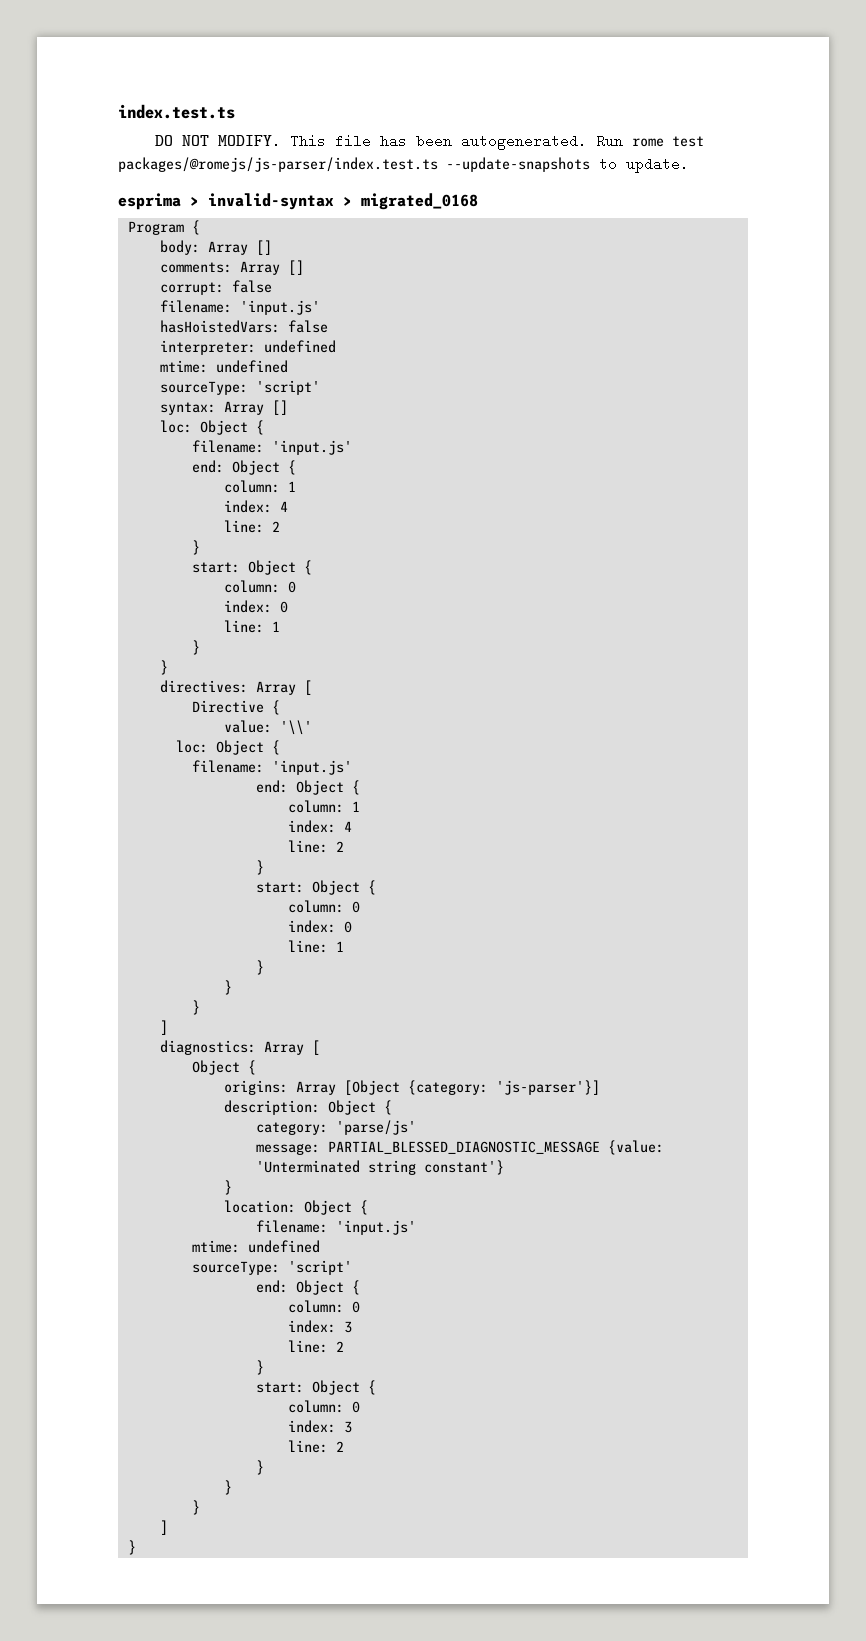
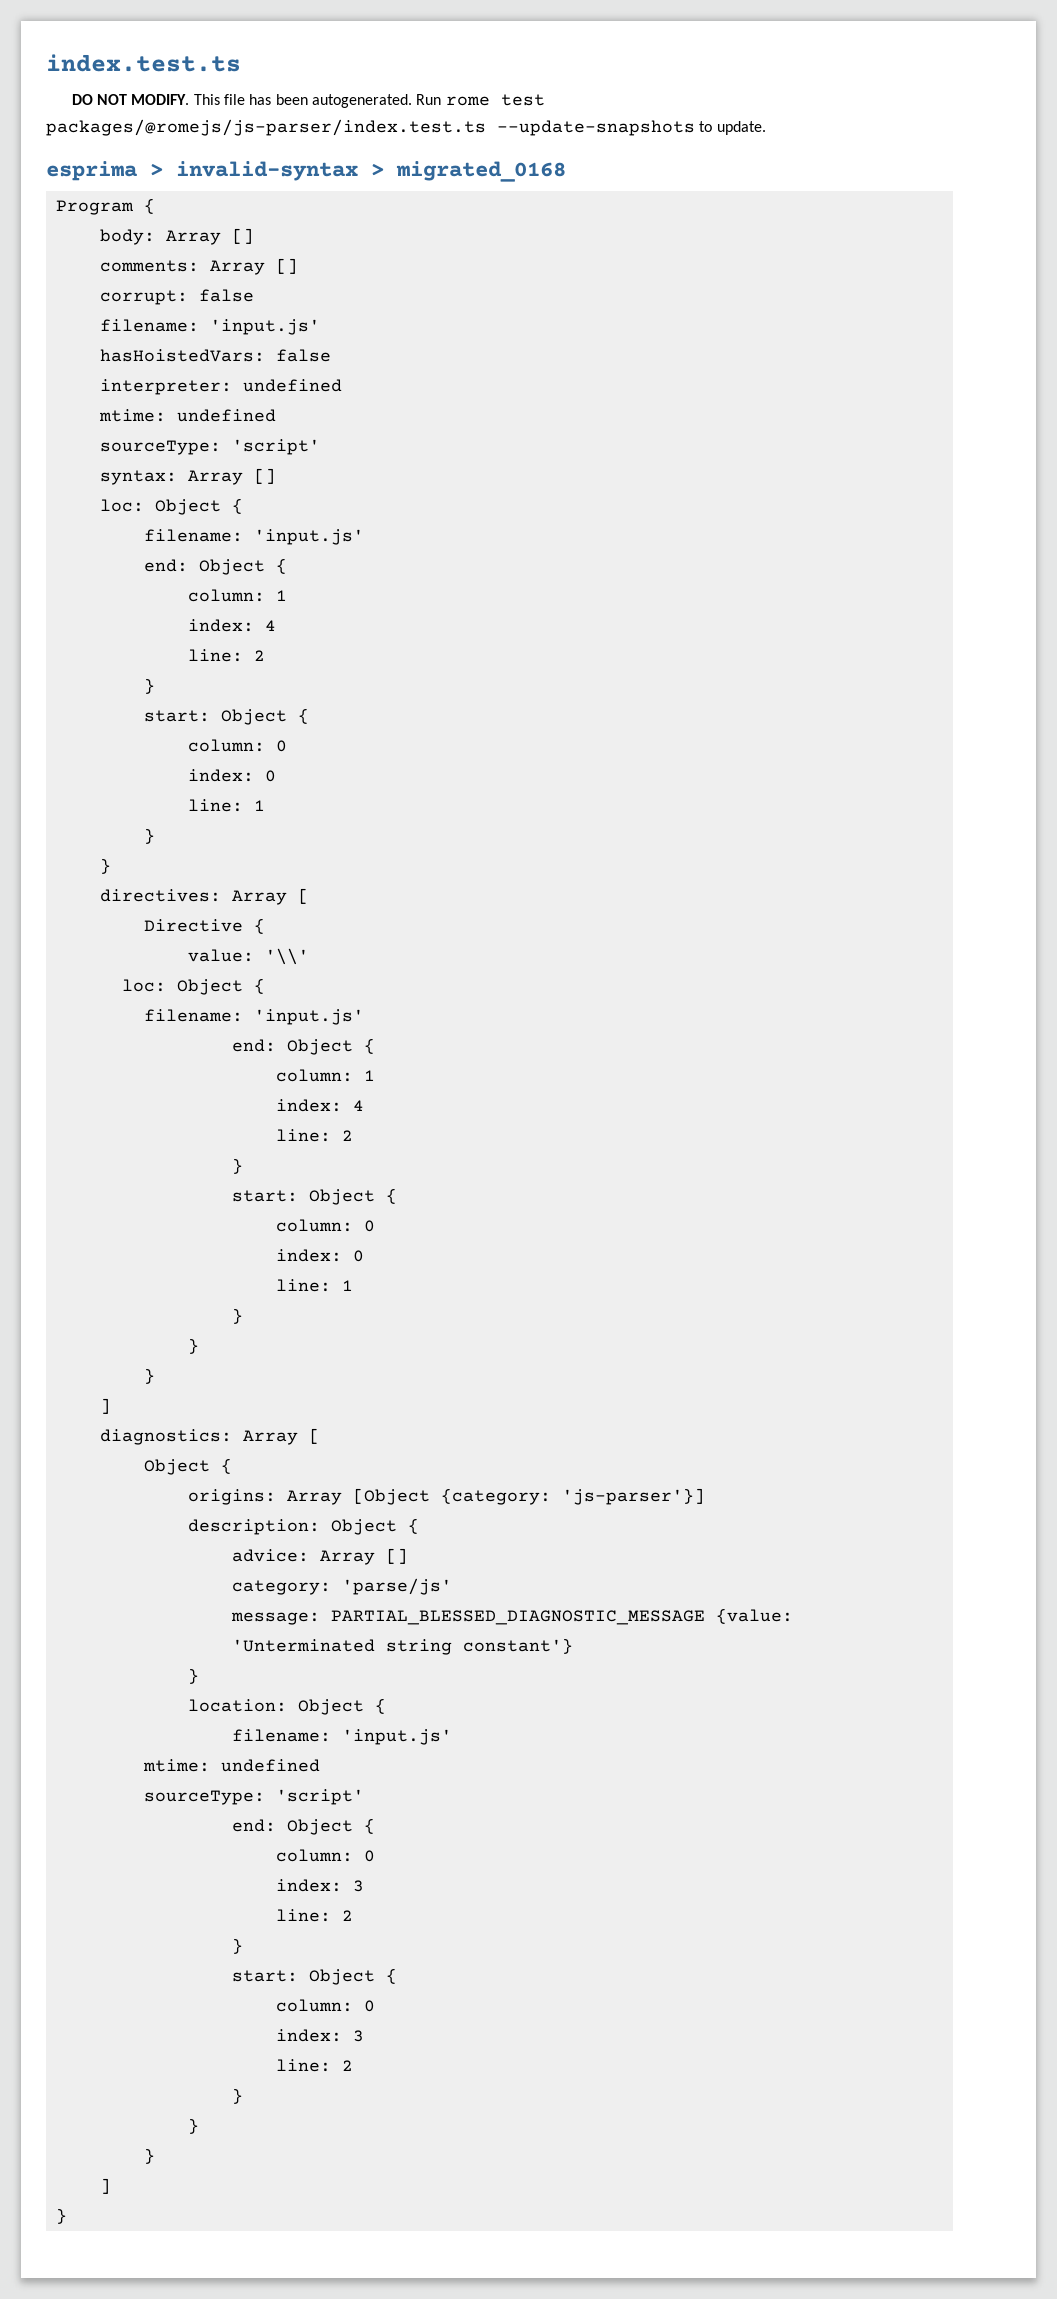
(392, 1107) none -> [231,1548,408,1565] // advice: Array []

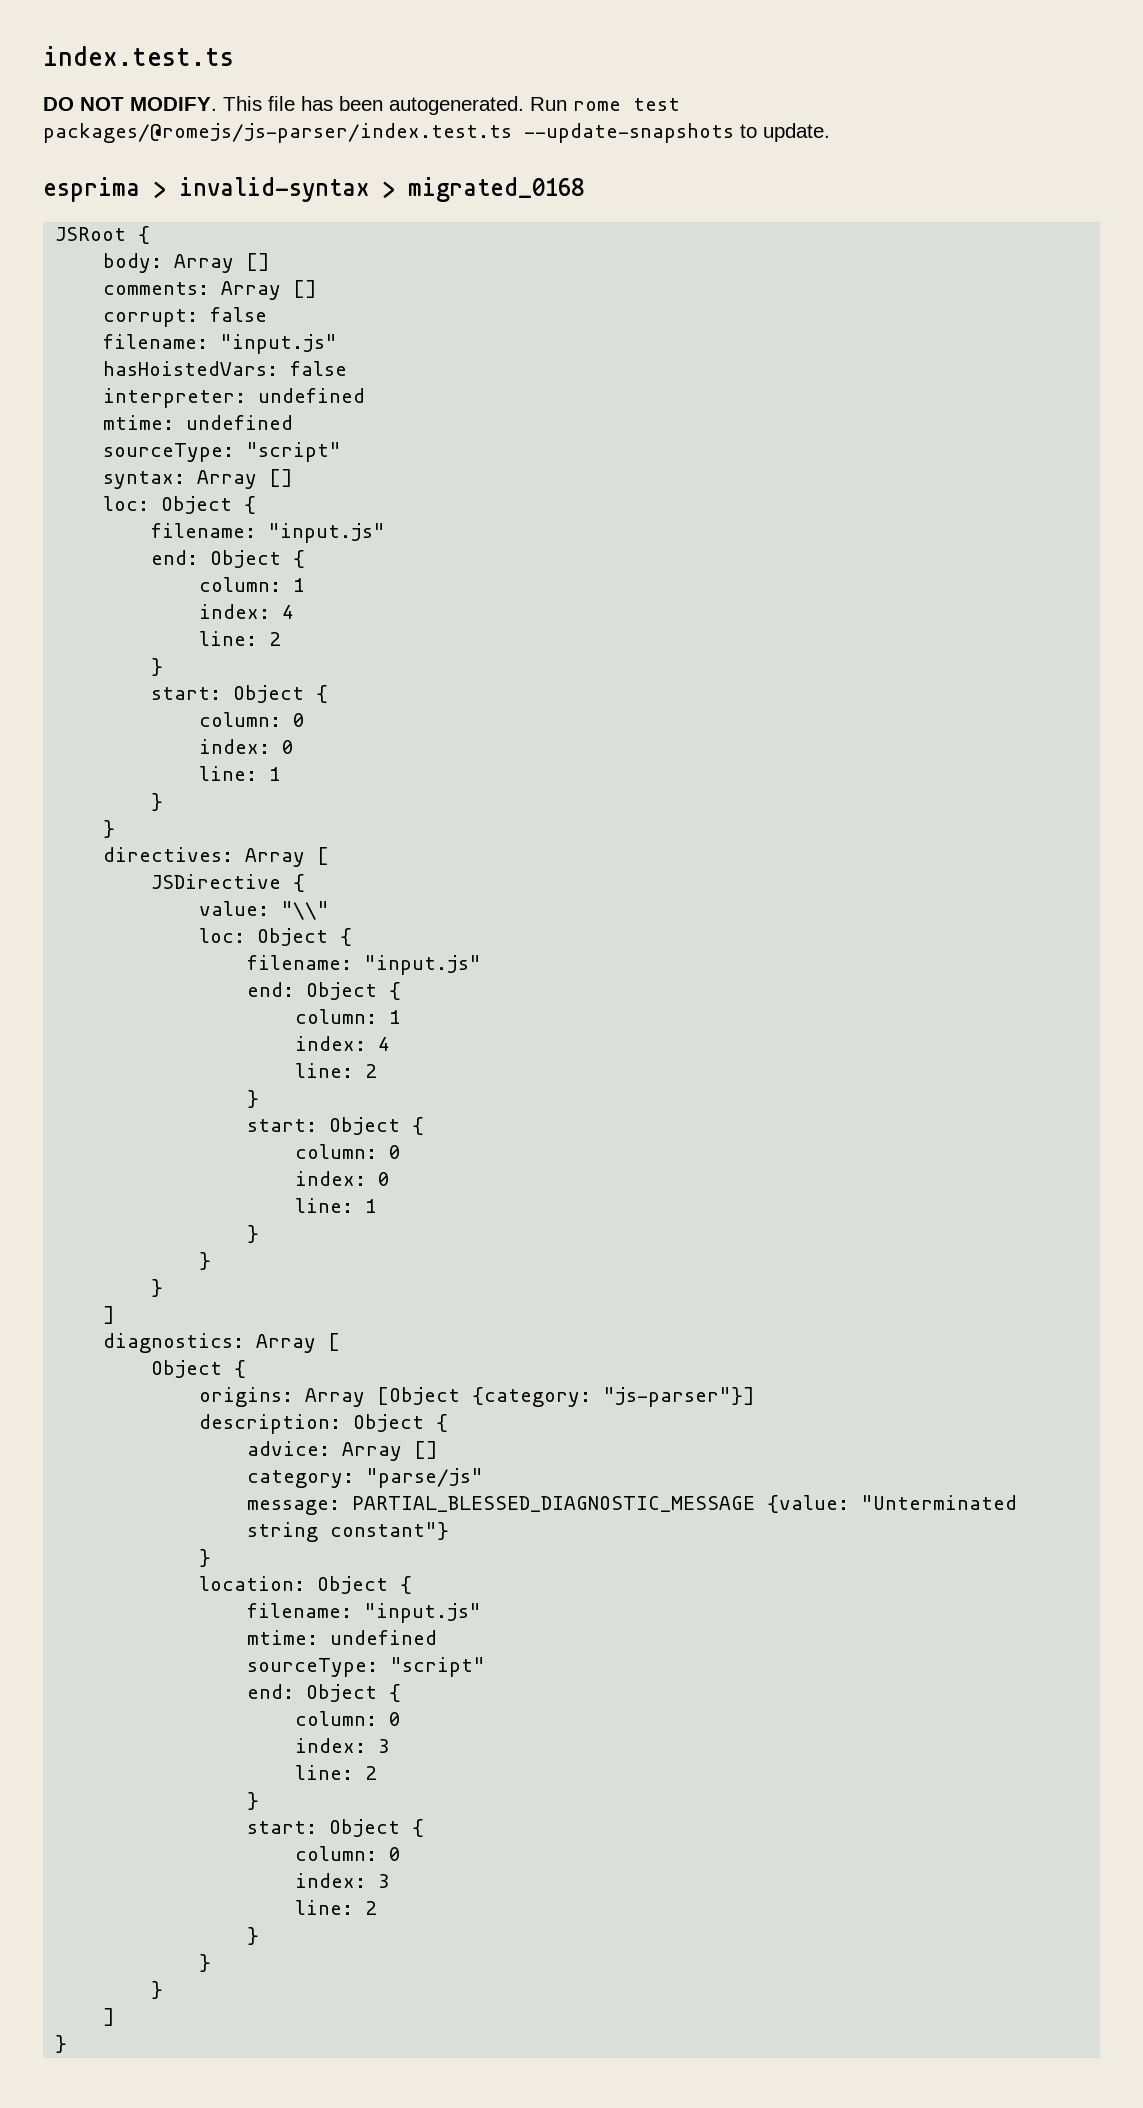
[55,200,134,215] Program -> [55,227,127,241] JSRoot
[209,319,320,335] 'input.js' -> [220,334,338,354] "input.js"
[231,439,320,455] 'script' -> [246,442,342,462] "script"
[253,529,364,545] 'input.js' -> [268,523,386,543] "input.js"
[143,919,243,932] Directive -> [151,874,282,889] JSDirective
[264,948,309,965] [121,978,265,995] [143,1009,364,1025] '\\' // loc: Object { // filename: 'input.js' -> [281,901,330,920] [199,928,353,946] [247,955,482,975] "\\" // loc: Object { // filename: "input.js"
[561,1488,705,1505] 'js-parser'}] -> [603,1387,756,1407] "js-parser"}]
[341,1578,452,1595] 'parse/js' -> [366,1468,484,1488] "parse/js"
[231,1638,573,1655] 'Unterminated string constant'} -> [861,1495,1018,1510] [247,1522,450,1542] "Unterminated string constant"}
[341,1729,452,1745] [142,1759,320,1772] [143,1789,364,1805] 'input.js' // mtime: undefined // sourceType: 'script' -> [364,1603,482,1623] [247,1630,438,1645] [247,1657,486,1677] "input.js" // mtime: undefined // sourceType: "script"

